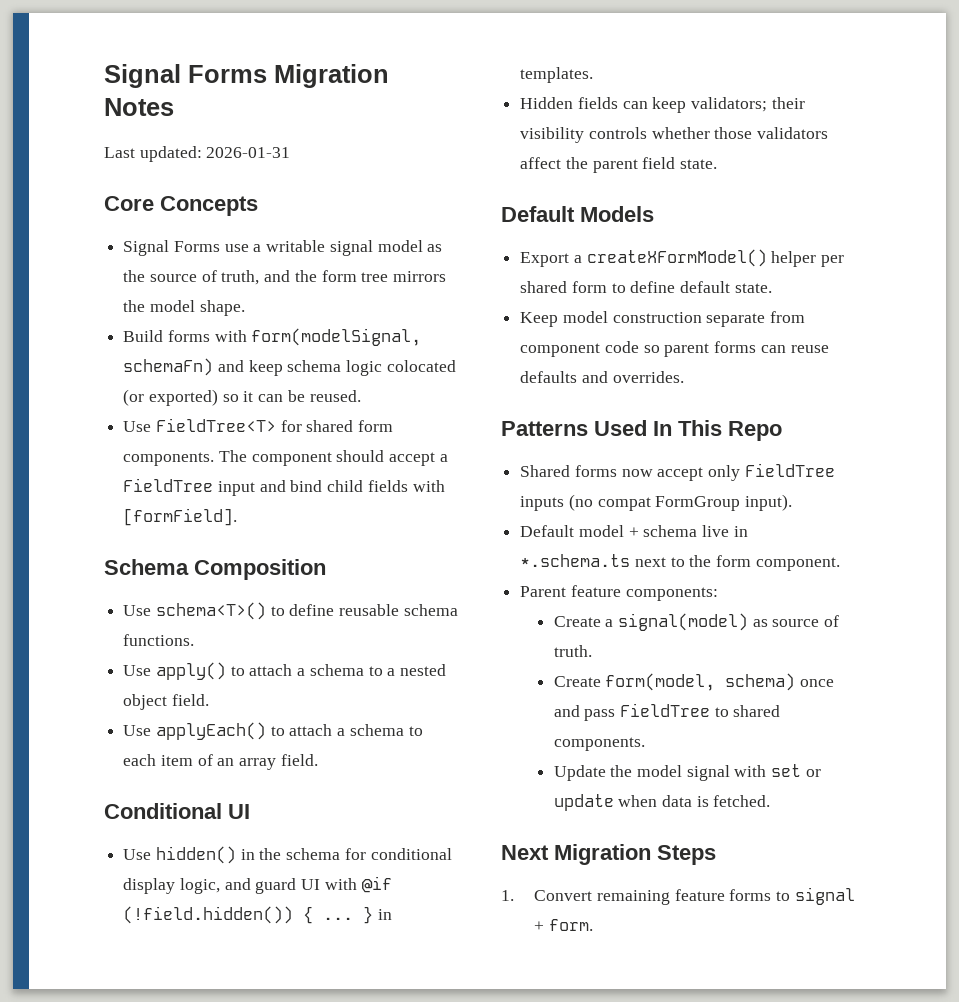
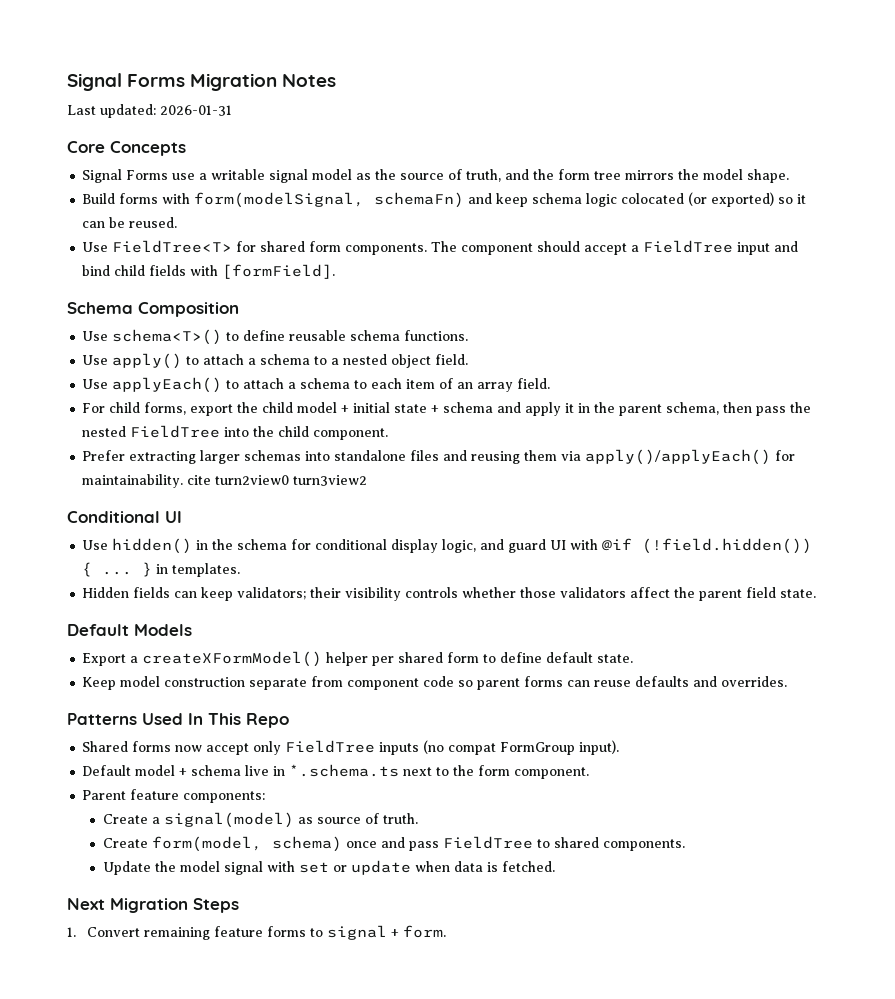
(318, 760) none -> [82,402,812,416] [82,425,389,440] [82,449,796,465] [82,474,368,488] // For child forms, export the child model + initial state + schema and apply it in the parent schema, then pass the nested FieldTree into the child component. // Prefer extracting larger schemas into standalone files and reusing them via apply()/applyEach() for maintainability. cite turn2view0 turn3view2

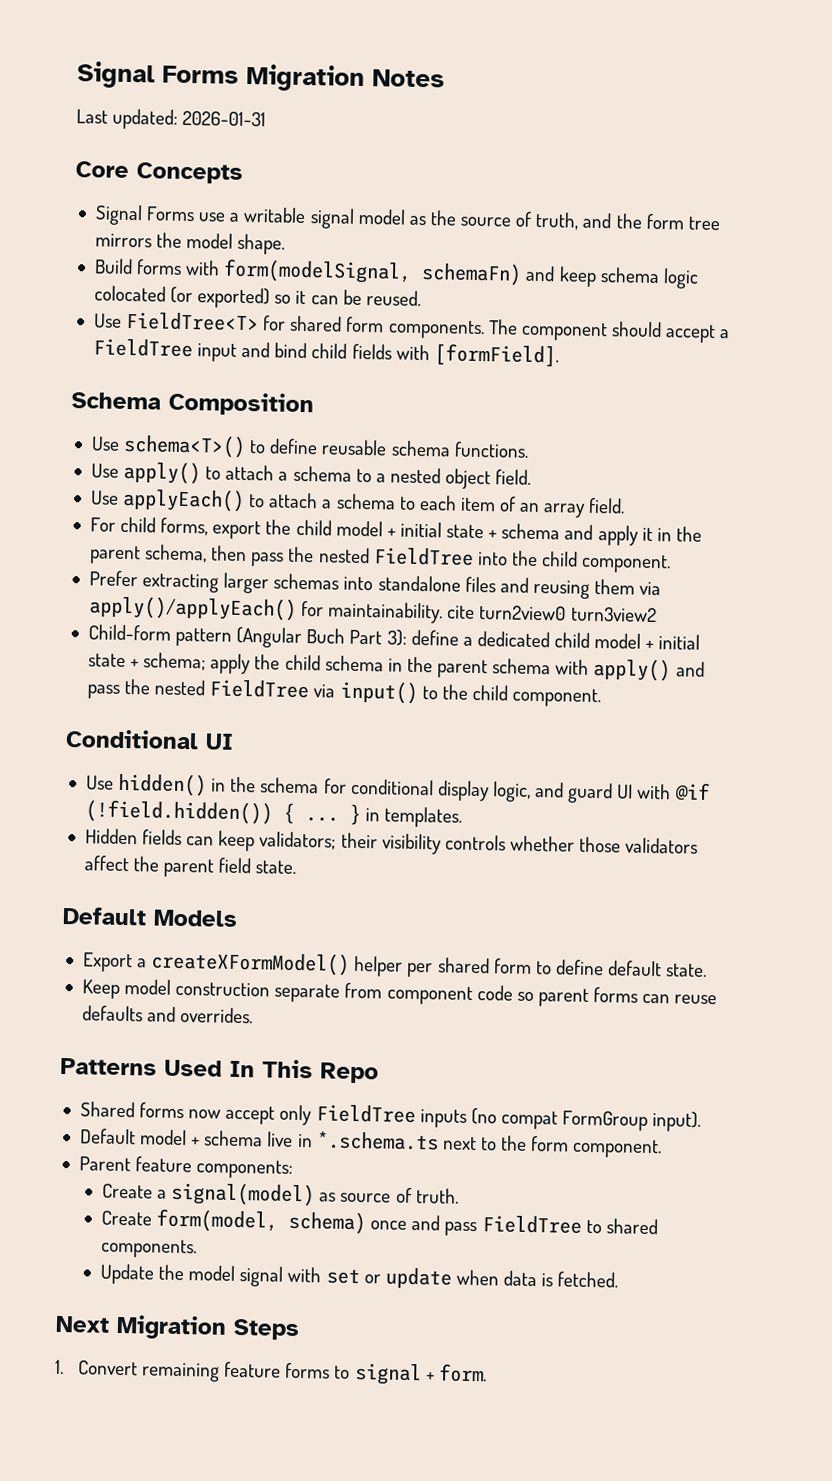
(368, 480) none -> [87,624,701,650] [87,652,705,682] [86,679,602,708] // Child-form pattern (Angular Buch Part 3): define a dedicated child model + initial state + schema; apply the child schema in the parent schema with apply() and pass the nested FieldTree via input() to the child component.

